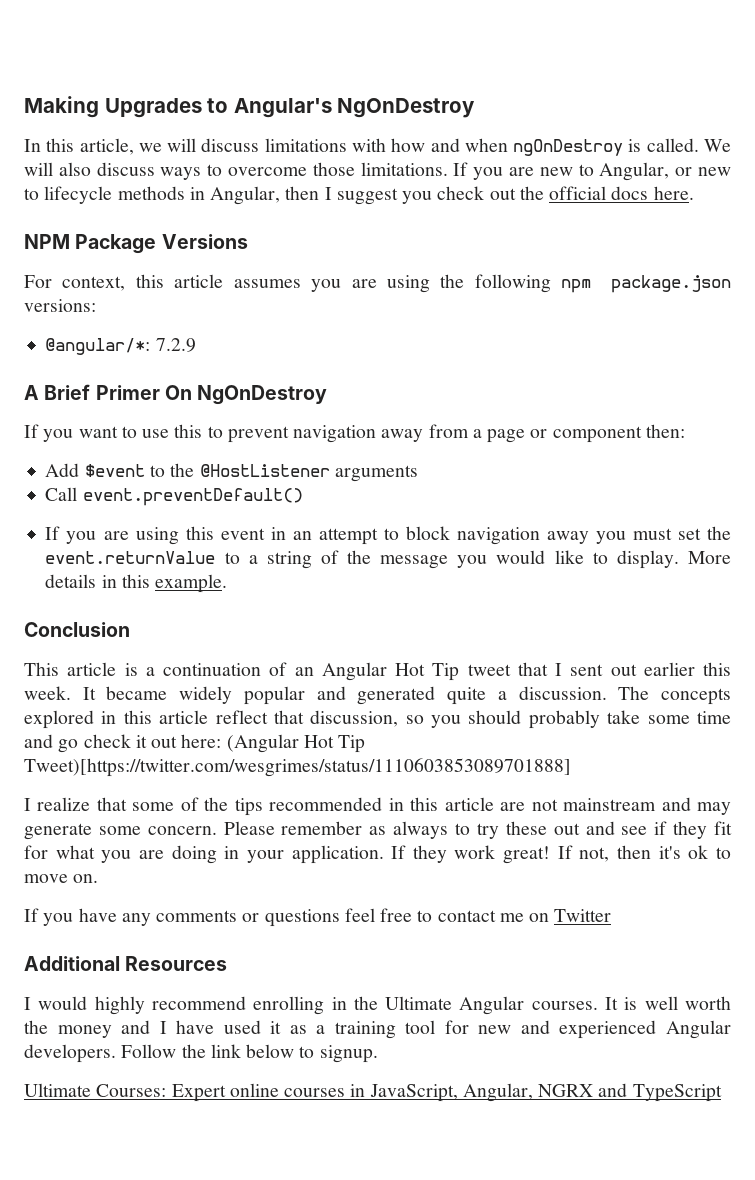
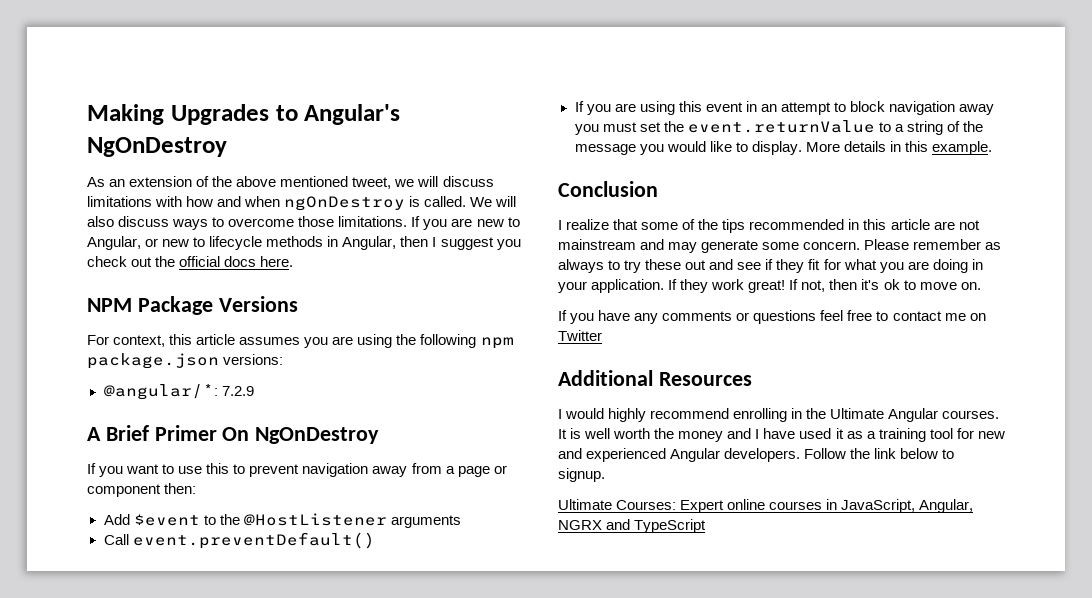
[24,138,134,155] In this article, -> [87,176,392,189] As an extension of the above mentioned tweet,
[24,662,731,681] [24,686,732,705] [24,710,731,729] [24,734,366,753] [24,758,571,777] // This article is a continuation of an Angular Hot Tip tweet that I sent out earlier this week. It became widely popular and generated quite a discussion. The concepts explored in this article reflect that discussion, so you should probably take some time and go check it out here: (Angular Hot Tip Tweet)[https://twitter.com/wesgrimes/status/1110603853089701888] -> (658, 189) none

